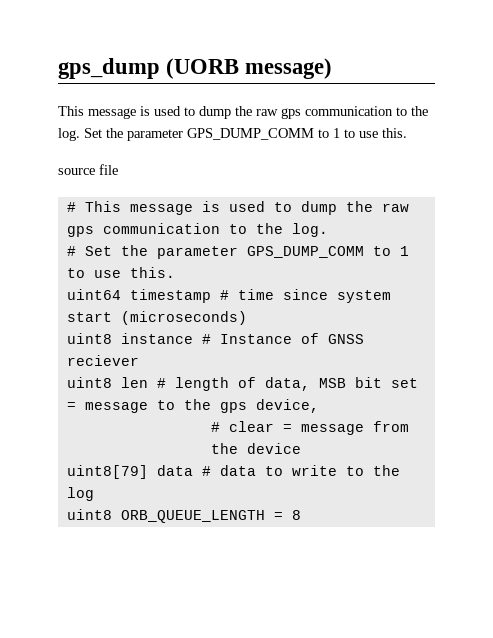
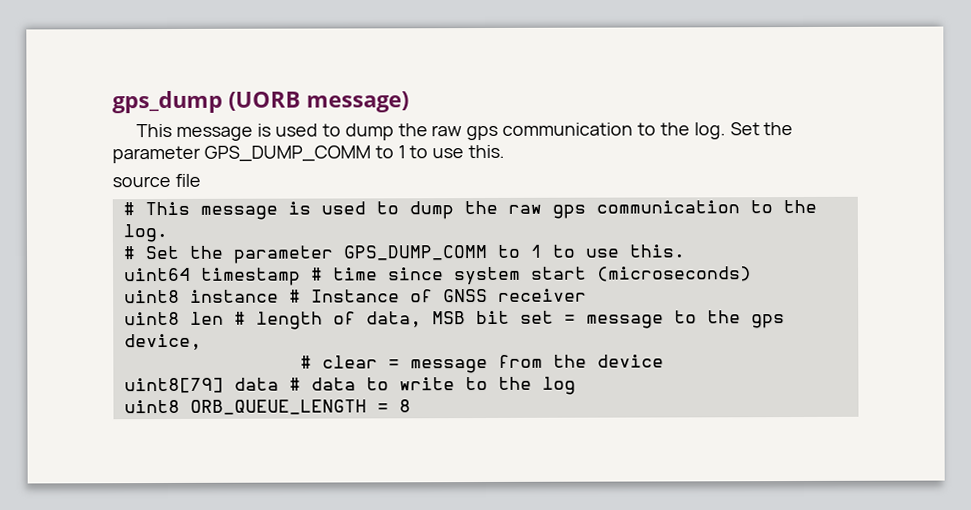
[66,355,139,366] reciever -> [497,288,587,302] receiver

